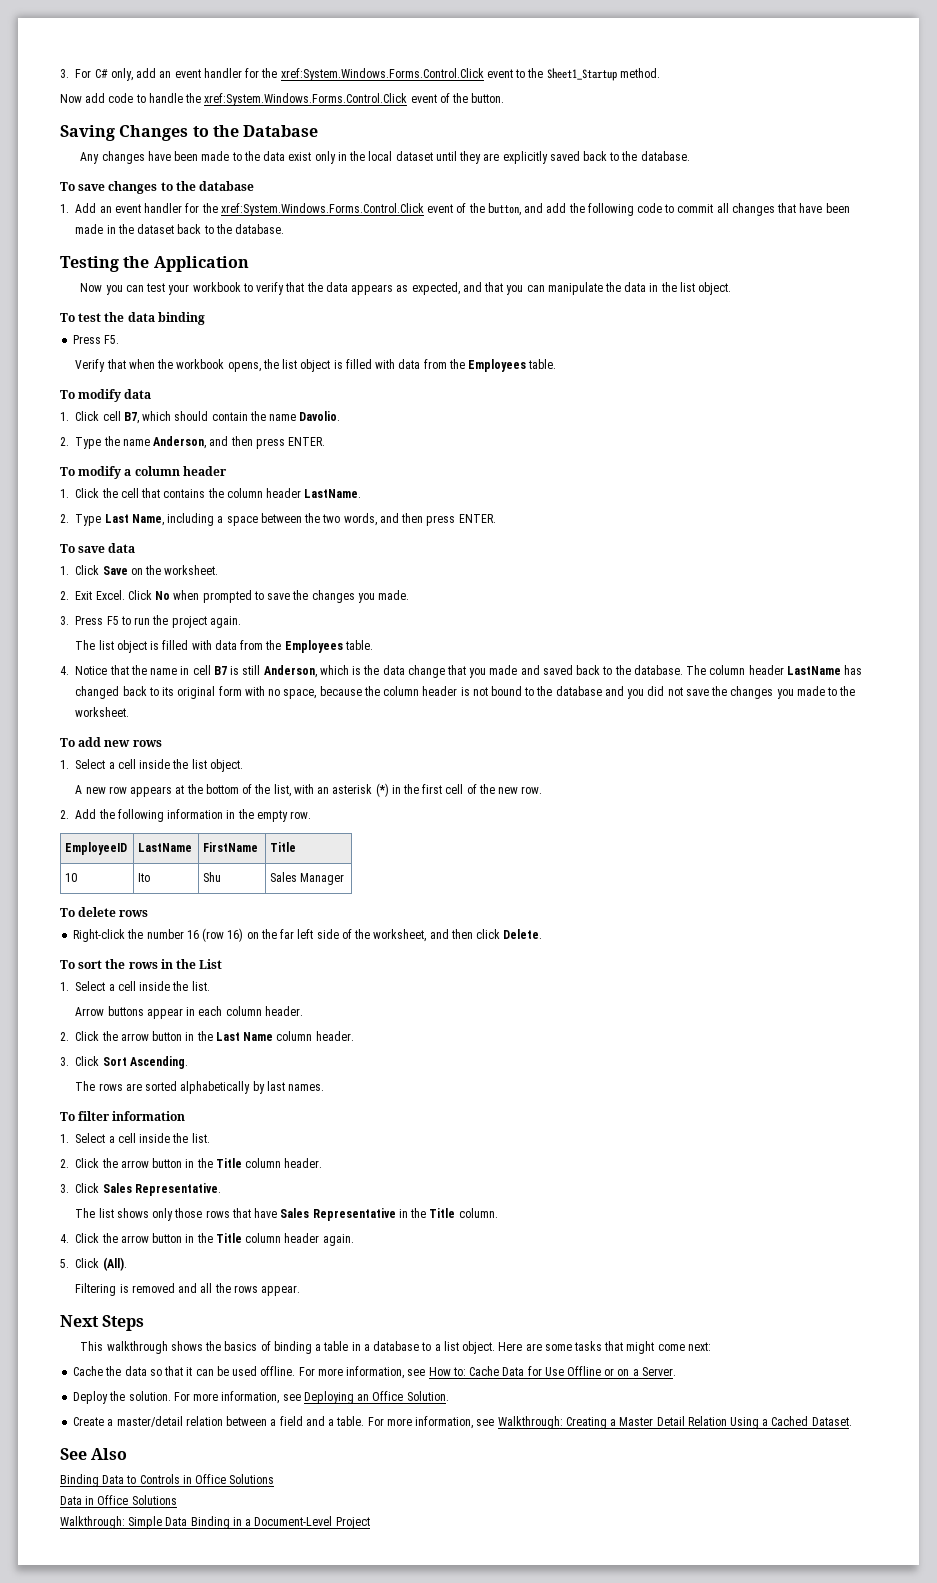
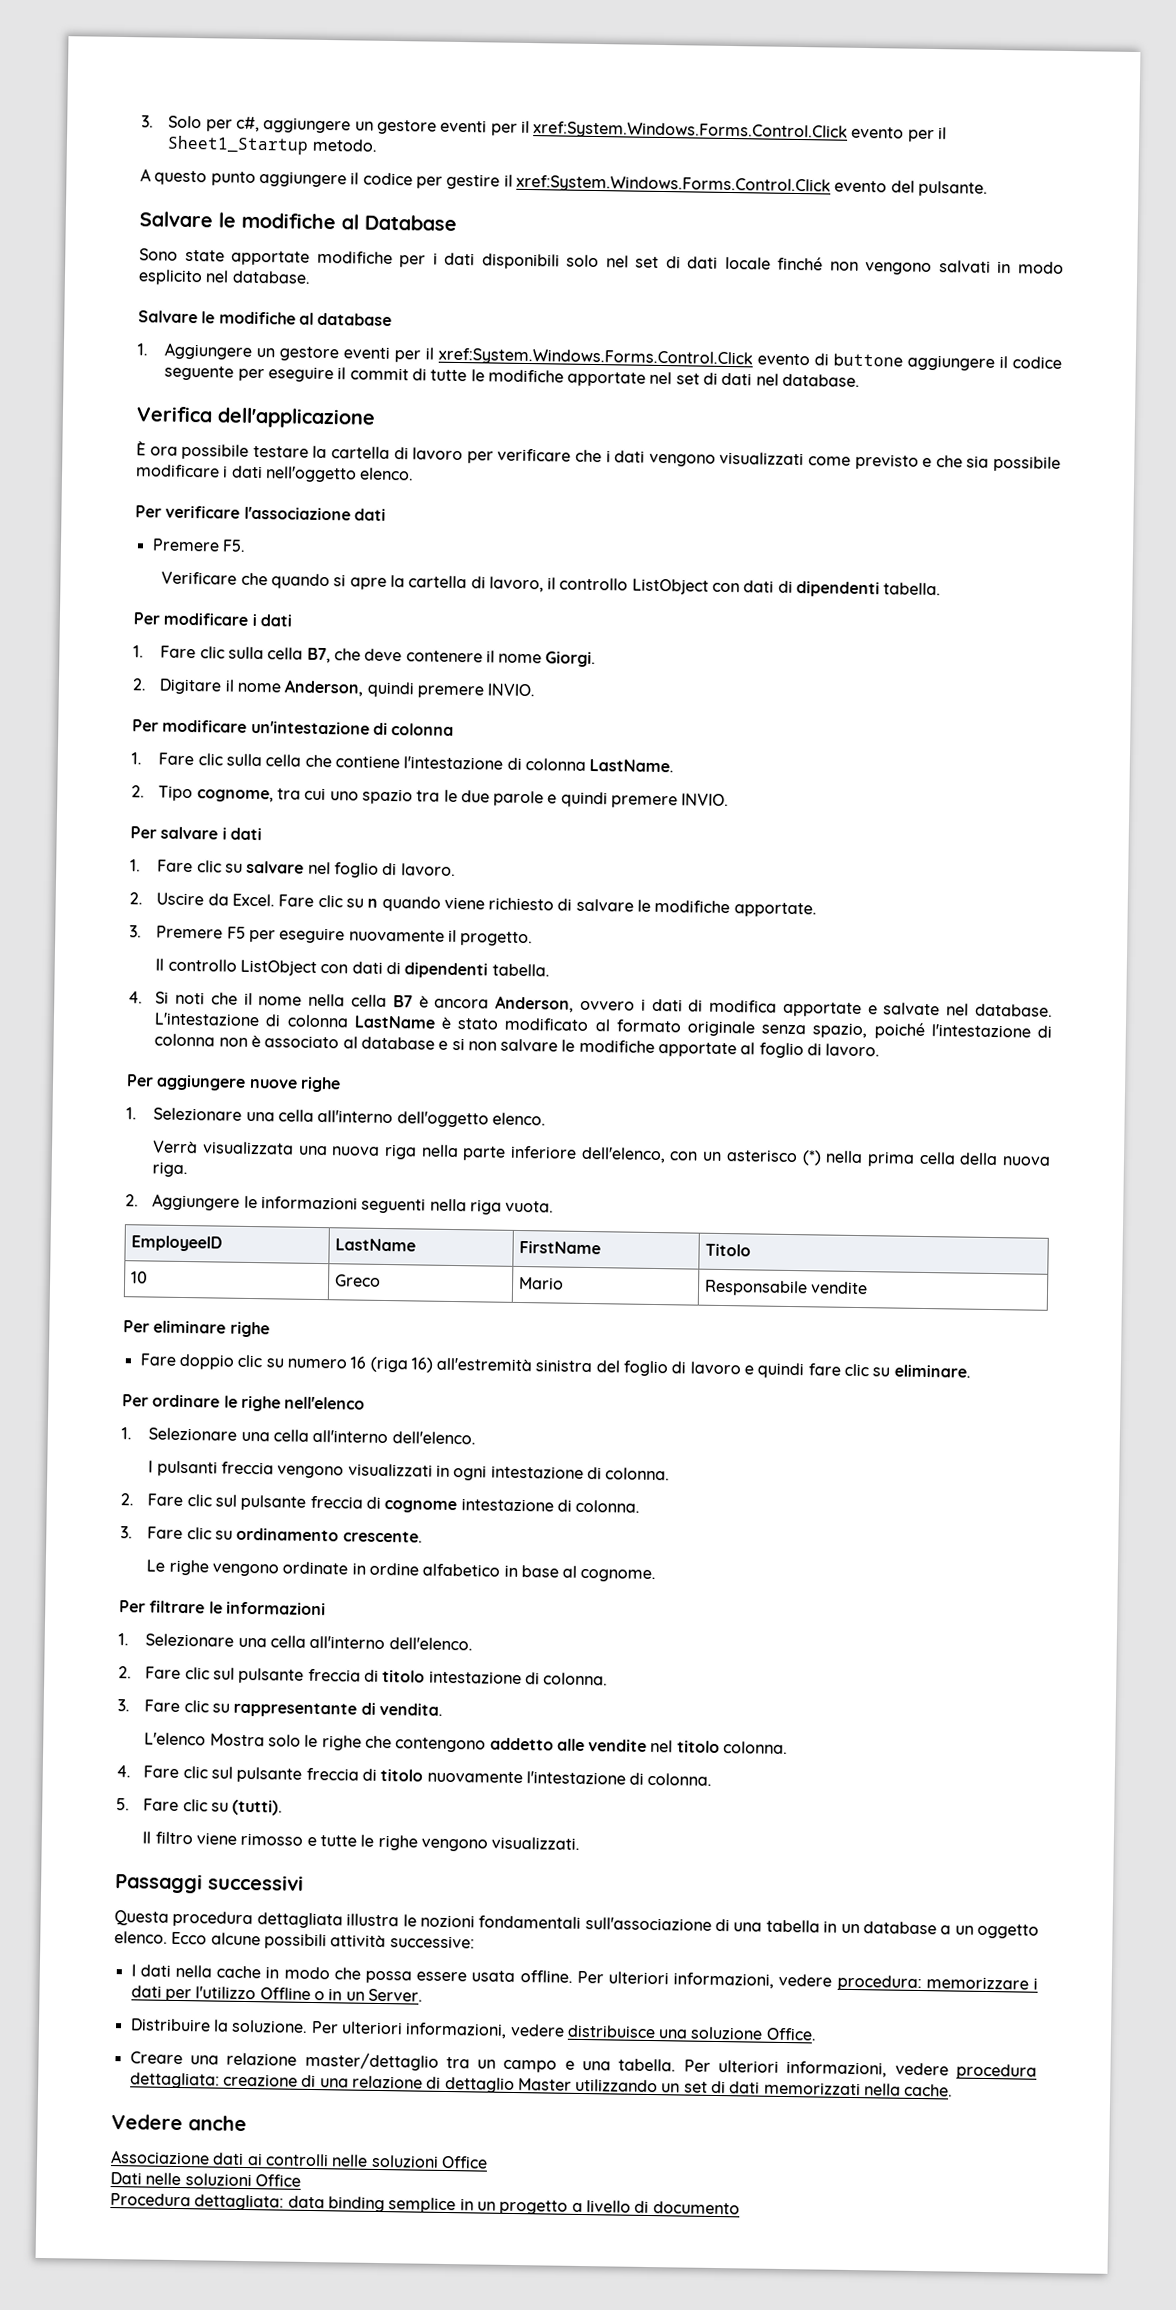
[60,68,660,81] [60,93,505,106] [60,125,319,141] [80,151,690,164] [60,181,255,194] [60,203,850,216] [75,224,285,234] [60,256,249,272] [80,282,732,295] [60,312,205,325] [73,335,120,344] [75,359,557,372] [60,389,152,402] [60,411,341,424] [60,436,326,449] [60,466,227,479] [60,488,362,498] [60,513,496,526] [60,543,136,553] [60,565,219,575] [60,590,410,603] [60,615,241,628] [75,640,373,653] [60,665,863,678] [75,686,856,699] [75,707,130,717] [60,737,162,747] [60,759,243,772] [75,783,543,797] [60,809,312,822] 3. For C# only, add an event handler for the xref:System.Windows.Forms.Control.Click event to the Sheet1_Startup method. // Now add code to handle the xref:System.Windows.Forms.Control.Click event of the button. // Saving Changes to the Database // Any changes have been made to the data exist only in the local dataset until they are explicitly saved back to the database. // To save changes to the database // 1. Add an event handler for the xref:System.Windows.Forms.Control.Click event of the button, and add the following code to commit all changes that have been made in the dataset back to the database. // Testing the Application // Now you can test your workbook to verify that the data appears as expected, and that you can manipulate the data in the list object. // To test the data binding // Press F5. // Verify that when the workbook opens, the list object is filled with data from the Employees table. // To modify data // 1. Click cell B7, which should contain the name Davolio. // 2. Type the name Anderson, and then press ENTER. // To modify a column header // 1. Click the cell that contains the column header LastName. // 2. Type Last Name, including a space between the two words, and then press ENTER. // To save data // 1. Click Save on the worksheet. // 2. Exit Excel. Click No when prompted to save the changes you made. // 3. Press F5 to run the project again. // The list object is filled with data from the Employees table. // 4. Notice that the name in cell B7 is still Anderson, which is the data change that you made and saved back to the database. The column header LastName has changed back to its original form with no space, because the column header is not bound to the database and you did not save the changes you made to the worksheet. // To add new rows // 1. Select a cell inside the list object. // A new row appears at the bottom of the list, with an asterisk (*) in the first cell of the new row. // 2. Add the following information in the empty row. -> [141,115,948,143] [167,135,378,155] [140,168,988,197] [139,211,457,231] [139,248,1064,276] [138,269,311,286] [138,310,393,327] [137,342,1062,371] [164,365,861,387] [136,406,376,429] [136,441,1062,472] [136,464,415,483] [135,505,386,521] [151,538,246,552] [161,571,942,598] [133,612,292,627] [133,645,597,668] [132,678,536,699] [132,719,455,736] [131,752,675,773] [131,785,730,809] [130,826,262,841] [130,859,456,878] [129,892,817,918] [129,925,534,947] [155,958,550,979] [128,991,1054,1018] [154,1012,1053,1039] [154,1033,881,1059] [126,1074,341,1093] [126,1107,546,1128] [152,1140,1051,1167] [152,1161,189,1178] [125,1193,555,1215] 3. Solo per c#, aggiungere un gestore eventi per il xref:System.Windows.Forms.Control.Click evento per il Sheet1_Startup metodo. // A questo punto aggiungere il codice per gestire il xref:System.Windows.Forms.Control.Click evento del pulsante. // Salvare le modifiche al Database // Sono state apportate modifiche per i dati disponibili solo nel set di dati locale finché non vengono salvati in modo esplicito nel database. // Salvare le modifiche al database // 1. Aggiungere un gestore eventi per il xref:System.Windows.Forms.Control.Click evento di buttone aggiungere il codice seguente per eseguire il commit di tutte le modifiche apportate nel set di dati nel database. // Verifica dell'applicazione // È ora possibile testare la cartella di lavoro per verificare che i dati vengono visualizzati come previsto e che sia possibile modificare i dati nell'oggetto elenco. // Per verificare l'associazione dati // Premere F5. // Verificare che quando si apre la cartella di lavoro, il controllo ListObject con dati di dipendenti tabella. // Per modificare i dati // 1. Fare clic sulla cella B7, che deve contenere il nome Giorgi. // 2. Digitare il nome Anderson, quindi premere INVIO. // Per modificare un'intestazione di colonna // 1. Fare clic sulla cella che contiene l'intestazione di colonna LastName. // 2. Tipo cognome, tra cui uno spazio tra le due parole e quindi premere INVIO. // Per salvare i dati // 1. Fare clic su salvare nel foglio di lavoro. // 2. Uscire da Excel. Fare clic su n quando viene richiesto di salvare le modifiche apportate. // 3. Premere F5 per eseguire nuovamente il progetto. // Il controllo ListObject con dati di dipendenti tabella. // 4. Si noti che il nome nella cella B7 è ancora Anderson, ovvero i dati di modifica apportate e salvate nel database. L'intestazione di colonna LastName è stato modificato al formato originale senza spazio, poiché l'intestazione di colonna non è associato al database e si non salvare le modifiche apportate al foglio di lavoro. // Per aggiungere nuove righe // 1. Selezionare una cella all'interno dell'oggetto elenco. // Verrà visualizzata una nuova riga nella parte inferiore dell'elenco, con un asterisco (*) nella prima cella della nuova riga. // 2. Aggiungere le informazioni seguenti nella riga vuota.
[270,842,297,852] Title -> [704,1243,751,1257] Titolo
[138,873,151,882] [203,872,222,882] [270,872,345,885] [60,907,149,917] [73,928,543,942] [60,959,223,969] [60,981,210,991] [75,1006,303,1019] [60,1031,354,1041] [60,1056,188,1069] [75,1081,325,1094] [60,1111,186,1121] [60,1133,210,1143] [60,1158,323,1168] [60,1183,221,1196] [75,1208,498,1221] [60,1233,354,1246] [60,1257,127,1271] [75,1283,301,1296] [60,1315,145,1331] [80,1341,711,1354] [73,1366,676,1379] [73,1391,449,1404] [73,1416,852,1429] [60,1448,128,1460] [60,1474,275,1487] [60,1495,177,1505] [60,1516,370,1529] Ito | Shu | Sales Manager // To delete rows // Right-click the number 16 (row 16) on the far left side of the worksheet, and then click Delete. // To sort the rows in the List // 1. Select a cell inside the list. // Arrow buttons appear in each column header. // 2. Click the arrow button in the Last Name column header. // 3. Click Sort Ascending. // The rows are sorted alphabetically by last names. // To filter information // 1. Select a cell inside the list. // 2. Click the arrow button in the Title column header. // 3. Click Sales Representative. // The list shows only those rows that have Sales Representative in the Title column. // 4. Click the arrow button in the Title column header again. // 5. Click (All). // Filtering is removed and all the rows appear. // Next Steps // This walkthrough shows the basics of binding a table in a database to a list object. Here are some tasks that might come next: // Cache the data so that it can be used offline. For more information, see How to: Cache Data for Use Offline or on a Server. // Deploy the solution. For more information, see Deploying an Office Solution. // Create a master/detail relation between a field and a table. For more information, see Walkthrough: Creating a Master Detail Relation Using a Cached Dataset. // See Also // Binding Data to Controls in Office Solutions // Data in Office Solutions // Walkthrough: Simple Data Binding in a Document-Level Project -> [334,1274,381,1287] [518,1276,564,1290] [703,1279,868,1297] [123,1320,270,1338] [139,1353,971,1379] [122,1394,366,1412] [121,1427,476,1445] [148,1460,671,1481] [120,1493,641,1514] [120,1526,423,1543] [146,1559,657,1583] [119,1600,326,1616] [118,1633,473,1651] [118,1666,609,1686] [117,1699,443,1718] [144,1732,789,1755] [116,1765,713,1786] [116,1798,284,1816] [142,1831,581,1852] [115,1873,304,1894] [114,1910,1039,1939] [114,1931,475,1950] [130,1964,1038,1992] [130,1985,423,2002] [129,2018,817,2041] [129,2051,1037,2080] [129,2072,954,2097] [111,2114,247,2132] [110,2150,488,2169] [110,2172,301,2187] [110,2193,740,2215] Greco | Mario | Responsabile vendite // Per eliminare righe // Fare doppio clic su numero 16 (riga 16) all'estremità sinistra del foglio di lavoro e quindi fare clic su eliminare. // Per ordinare le righe nell'elenco // 1. Selezionare una cella all'interno dell'elenco. // I pulsanti freccia vengono visualizzati in ogni intestazione di colonna. // 2. Fare clic sul pulsante freccia di cognome intestazione di colonna. // 3. Fare clic su ordinamento crescente. // Le righe vengono ordinate in ordine alfabetico in base al cognome. // Per filtrare le informazioni // 1. Selezionare una cella all'interno dell'elenco. // 2. Fare clic sul pulsante freccia di titolo intestazione di colonna. // 3. Fare clic su rappresentante di vendita. // L'elenco Mostra solo le righe che contengono addetto alle vendite nel titolo colonna. // 4. Fare clic sul pulsante freccia di titolo nuovamente l'intestazione di colonna. // 5. Fare clic su (tutti). // Il filtro viene rimosso e tutte le righe vengono visualizzati. // Passaggi successivi // Questa procedura dettagliata illustra le nozioni fondamentali sull'associazione di una tabella in un database a un oggetto elenco. Ecco alcune possibili attività successive: // I dati nella cache in modo che possa essere usata offline. Per ulteriori informazioni, vedere procedura: memorizzare i dati per l'utilizzo Offline o in un Server. // Distribuire la soluzione. Per ulteriori informazioni, vedere distribuisce una soluzione Office. // Creare una relazione master/dettaglio tra un campo e una tabella. Per ulteriori informazioni, vedere procedura dettagliata: creazione di una relazione di dettaglio Master utilizzando un set di dati memorizzati nella cache. // Vedere anche // Associazione dati ai controlli nelle soluzioni Office // Dati nelle soluzioni Office // Procedura dettagliata: data binding semplice in un progetto a livello di documento

